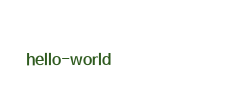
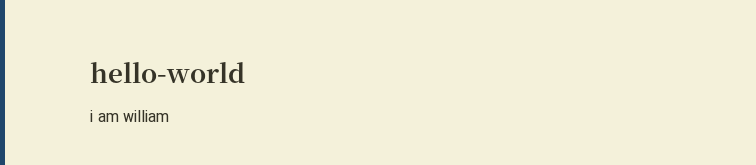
(111, 59) none -> [90,110,170,122] // i am william

